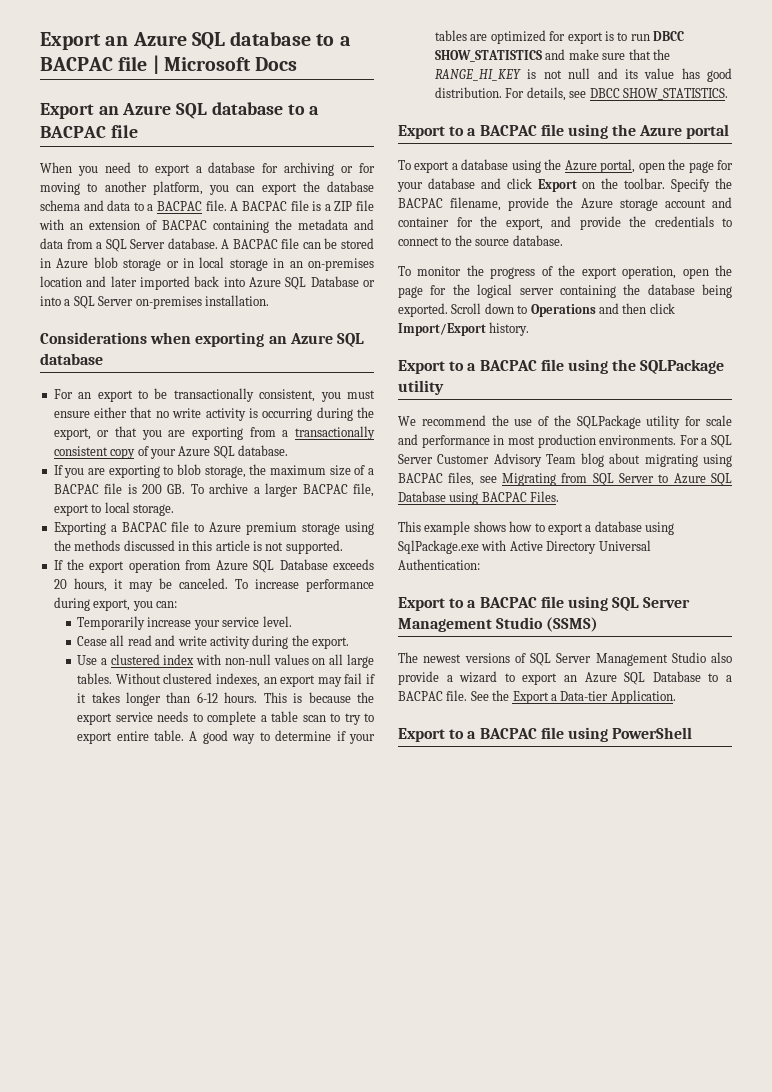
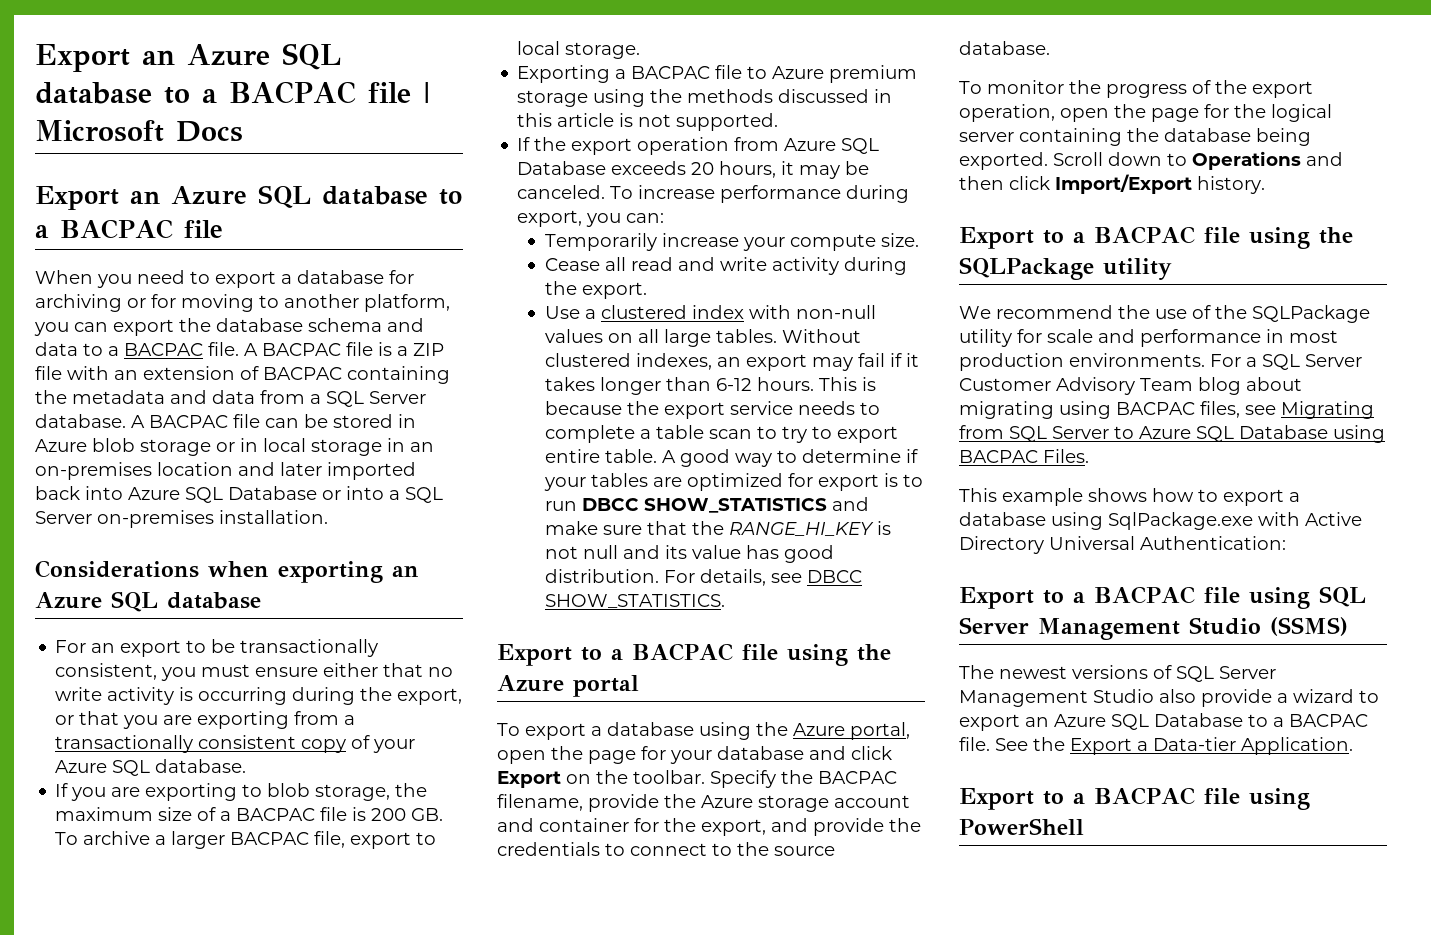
[222,616,292,627] service level. -> [789,233,919,251] compute size.

